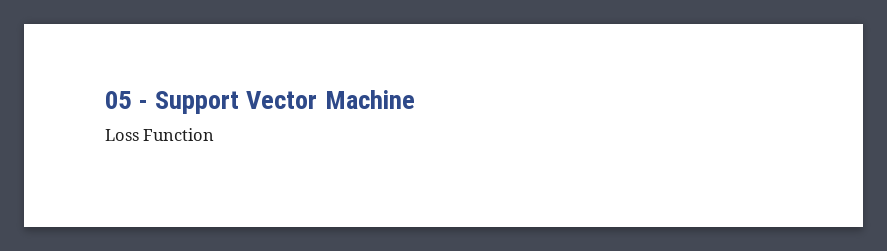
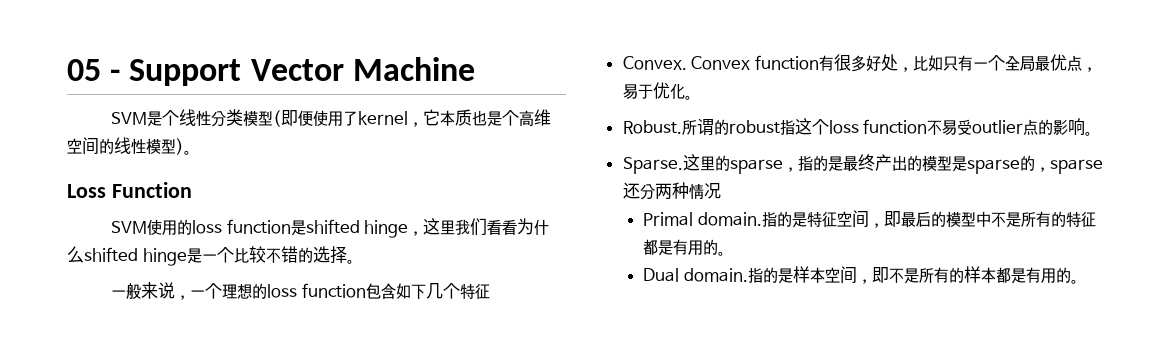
[105,128,215,141] Loss Function -> [111,109,552,127] [67,137,192,155] [67,182,192,198] [111,218,550,238] [67,246,355,266] [111,282,490,300] [622,54,1097,72] [622,82,693,100] [622,118,1094,136] [622,154,1103,174] [622,182,721,200] [643,210,1097,228] [643,239,727,256] [643,266,1080,284] SVM是个线性分类模型(即便使用了kernel，它本质也是个高维空间的线性模型)。 // Loss Function // SVM使用的loss function是shifted hinge，这里我们看看为什么shifted hinge是一个比较不错的选择。 // 一般来说，一个理想的loss function包含如下几个特征 // Convex. Convex function有很多好处，比如只有一个全局最优点，易于优化。 // Robust.所谓的robust指这个loss function不易受outlier点的影响。 // Sparse.这里的sparse，指的是最终产出的模型是sparse的，sparse还分两种情况 // Primal domain.指的是特征空间，即最后的模型中不是所有的特征都是有用的。 // Dual domain.指的是样本空间，即不是所有的样本都是有用的。

